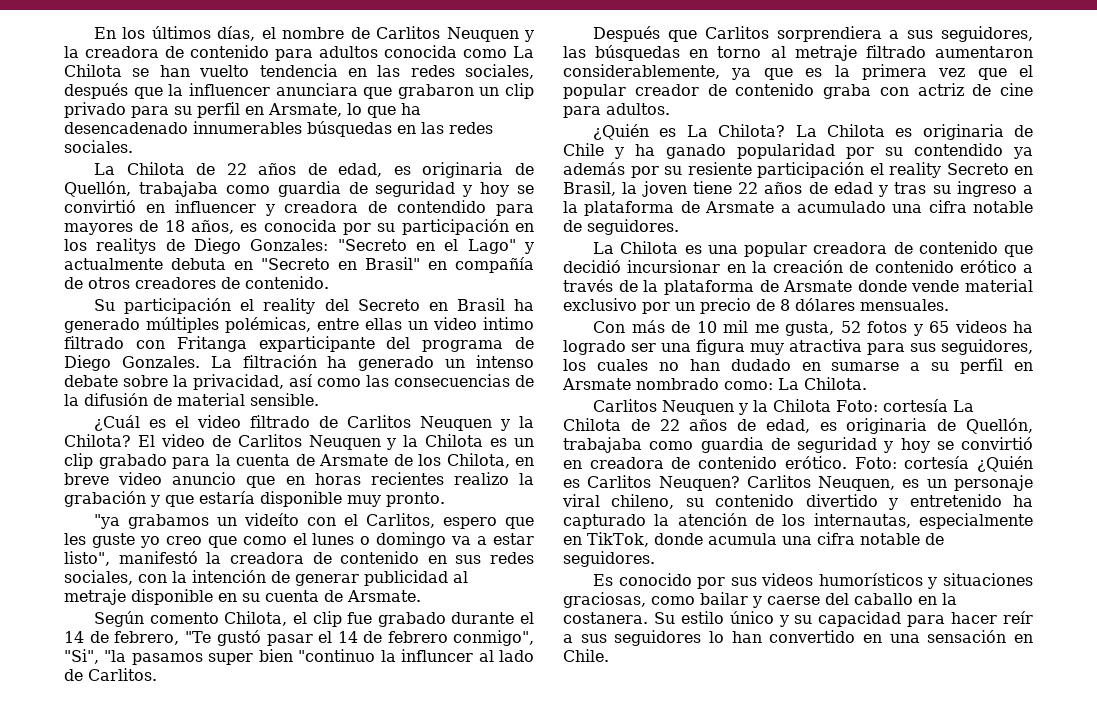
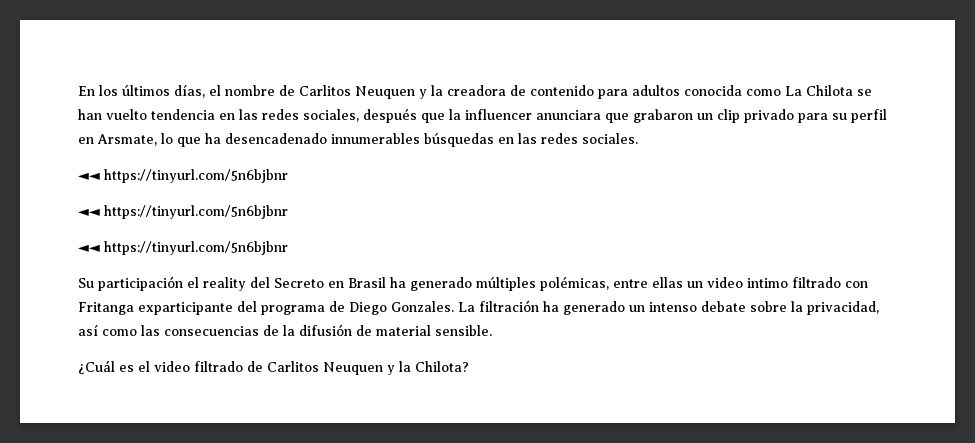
[94,162,534,178] [64,181,534,197] [64,200,534,216] [64,219,534,235] [64,238,534,254] [64,257,534,273] [64,276,329,289] La Chilota de 22 años de edad, es originaria de Quellón, trabajaba como guardia de seguridad y hoy se convirtió en influencer y creadora de contendido para mayores de 18 años, es conocida por su participación en los realitys de Diego Gonzales: "Secreto en el Lago" y actualmente debuta en "Secreto en Brasil" en compañía de otros creadores de contenido. -> [78,169,288,183] [78,205,288,219] [78,241,288,255] ◄◄ https://tinyurl.com/5n6bjbnr // ◄◄ https://tinyurl.com/5n6bjbnr // ◄◄ https://tinyurl.com/5n6bjbnr
[137,434,534,450] [64,453,534,469] [64,472,534,488] [64,491,445,507] [94,513,534,529] [64,532,534,548] [64,551,534,566] [64,570,468,586] [64,589,421,605] [94,611,534,627] [64,630,534,646] [64,649,535,665] [64,668,157,681] [593,26,1033,42] [563,45,1033,61] [563,64,1033,80] [563,83,1033,99] [563,103,670,118] [593,124,1033,140] [563,143,1033,159] [563,162,1033,178] [563,181,1033,197] [563,200,1033,216] [563,219,679,235] [593,241,1033,257] [563,260,1033,273] [563,279,1033,295] [563,298,949,314] [593,320,1033,336] [563,339,1033,355] [563,358,1033,374] [562,377,867,390] [593,399,975,415] [563,418,1033,434] [563,437,1033,453] [563,456,1033,472] [563,475,1033,491] [562,494,1033,510] [563,513,1033,529] [563,532,944,547] [563,551,655,567] [593,573,1033,589] [563,592,957,608] [563,611,1033,627] [563,630,1033,646] [563,649,609,662] El video de Carlitos Neuquen y la Chilota es un clip grabado para la cuenta de Arsmate de los Chilota, en breve video anuncio que en horas recientes realizo la grabación y que estaría disponible muy pronto. // "ya grabamos un videíto con el Carlitos, espero que les guste yo creo que como el lunes o domingo va a estar listo", manifestó la creadora de contenido en sus redes sociales, con la intención de generar publicidad al metraje disponible en su cuenta de Arsmate. // Según comento Chilota, el clip fue grabado durante el 14 de febrero, "Te gustó pasar el 14 de febrero conmigo", "Si", "la pasamos super bien "continuo la influncer al lado de Carlitos. // Después que Carlitos sorprendiera a sus seguidores, las búsquedas en torno al metraje filtrado aumentaron considerablemente, ya que es la primera vez que el popular creador de contenido graba con actriz de cine para adultos. // ¿Quién es La Chilota? La Chilota es originaria de Chile y ha ganado popularidad por su contendido ya además por su resiente participación el reality Secreto en Brasil, la joven tiene 22 años de edad y tras su ingreso a la plataforma de Arsmate a acumulado una cifra notable de seguidores. // La Chilota es una popular creadora de contenido que decidió incursionar en la creación de contenido erótico a través de la plataforma de Arsmate donde vende material exclusivo por un precio de 8 dólares mensuales. // Con más de 10 mil me gusta, 52 fotos y 65 videos ha logrado ser una figura muy atractiva para sus seguidores, los cuales no han dudado en sumarse a su perfil en Arsmate nombrado como: La Chilota. // Carlitos Neuquen y la Chilota Foto: cortesía La Chilota de 22 años de edad, es originaria de Quellón, trabajaba como guardia de seguridad y hoy se convirtió en creadora de contenido erótico. Foto: cortesía ¿Quién es Carlitos Neuquen? Carlitos Neuquen, es un personaje viral chileno, su contenido divertido y entretenido ha capturado la atención de los internautas, especialmente en TikTok, donde acumula una cifra notable de seguidores. // Es conocido por sus videos humorísticos y situaciones graciosas, como bailar y caerse del caballo en la costanera. Su estilo único y su capacidad para hacer reír a sus seguidores lo han convertido en una sensación en Chile. -> (469, 366) none

